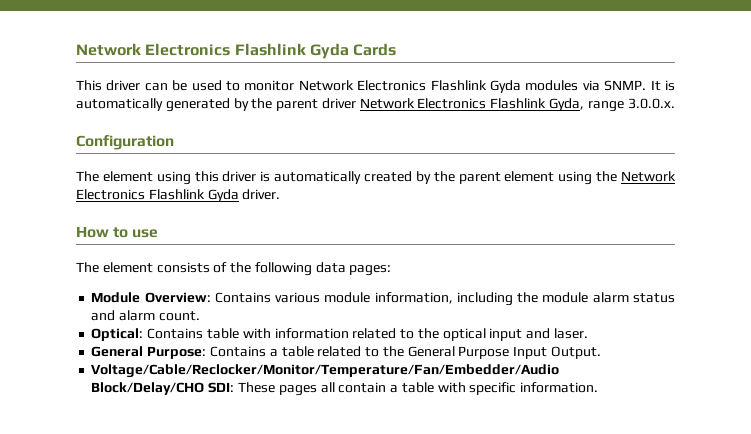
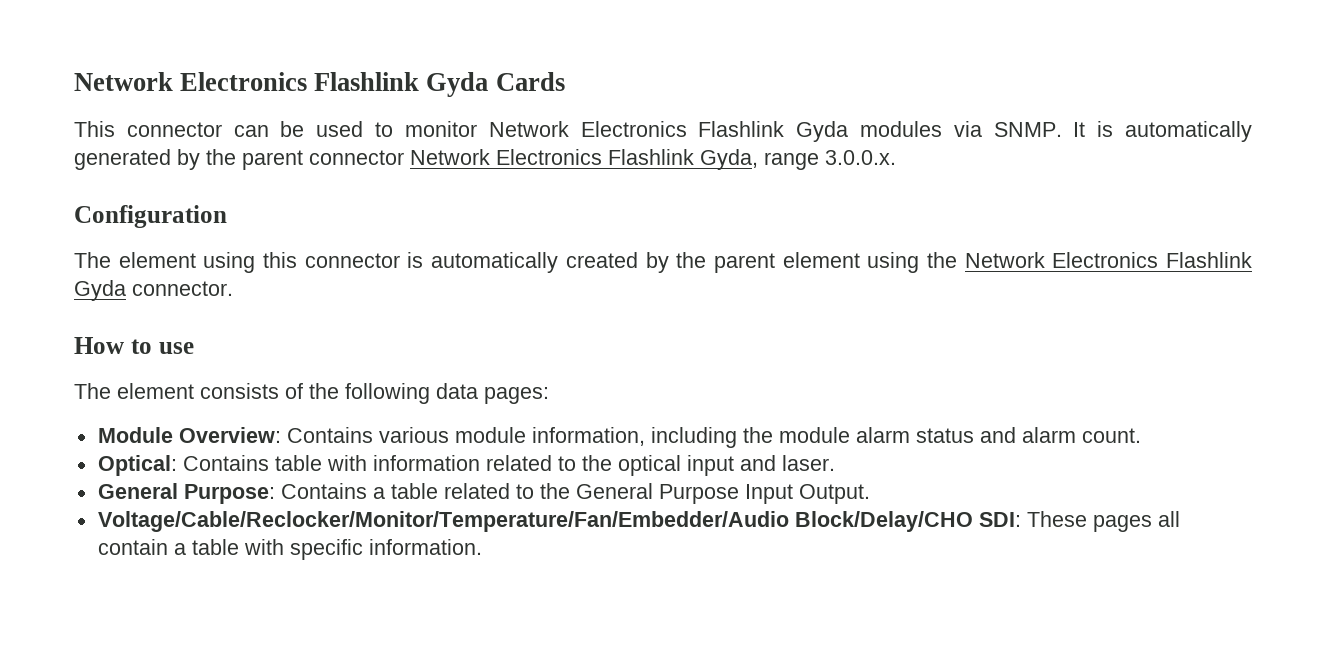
[106,80,141,91] driver -> [126,122,222,137] connector
[321,98,356,109] driver -> [309,150,404,165] connector
[222,171,257,182] driver -> [304,253,400,268] connector
[242,189,281,200] driver. -> [132,281,233,296] connector.

